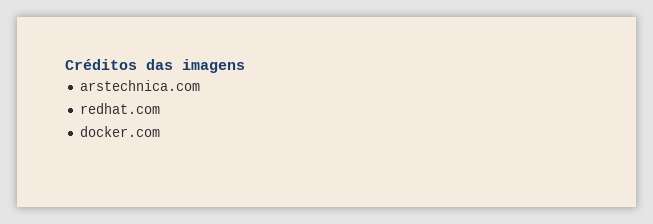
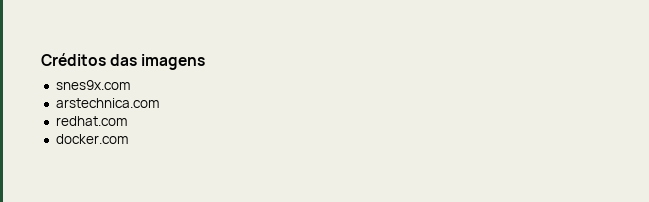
(245, 66) none -> [55,80,130,90] // snes9x.com

